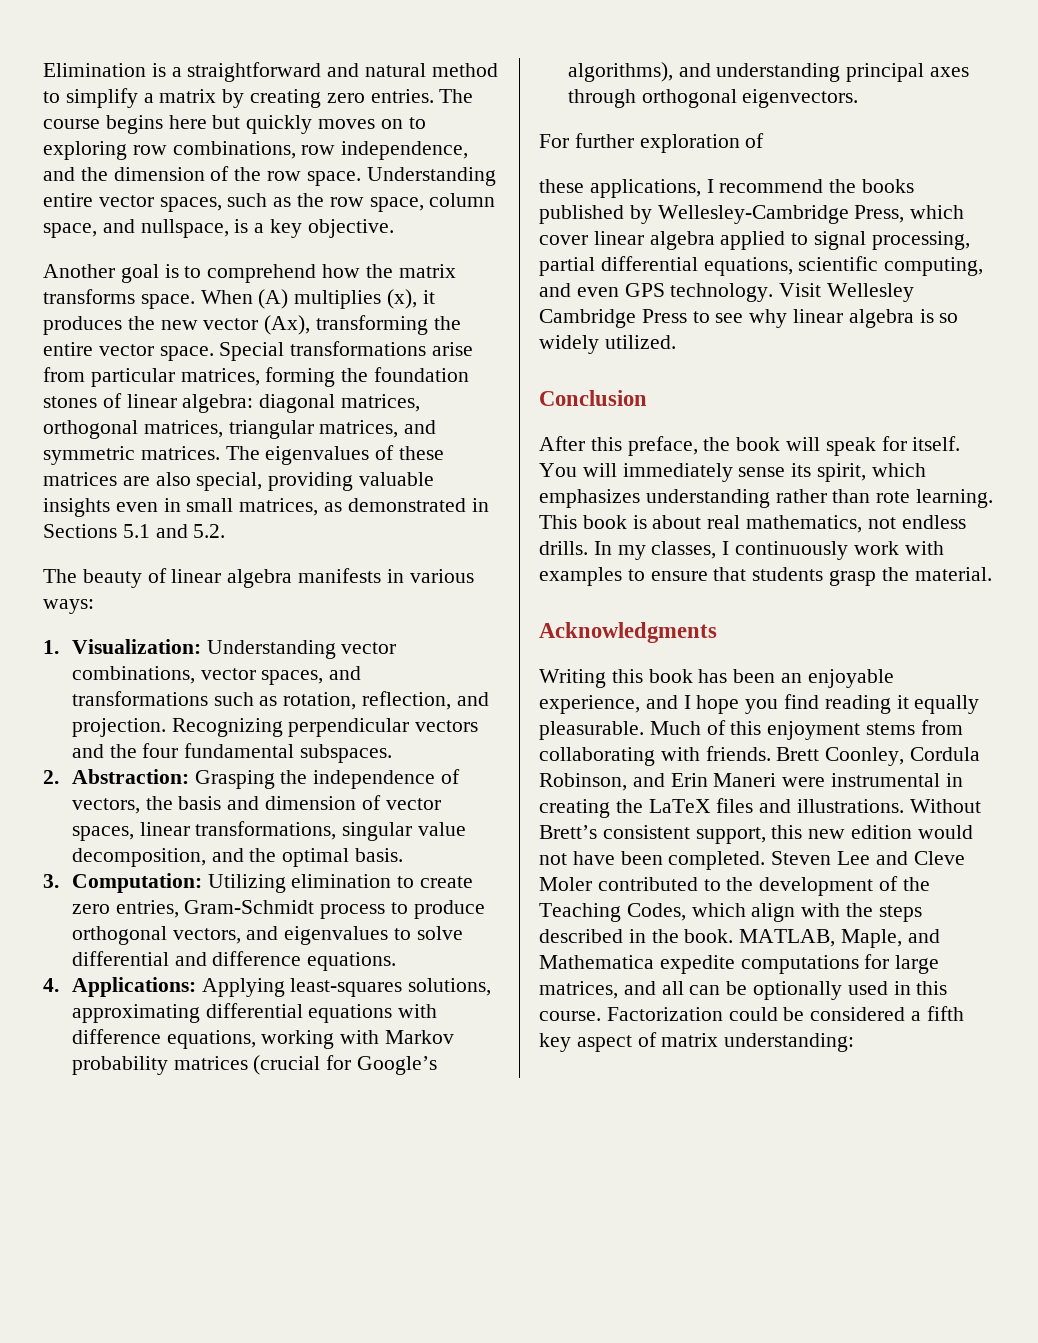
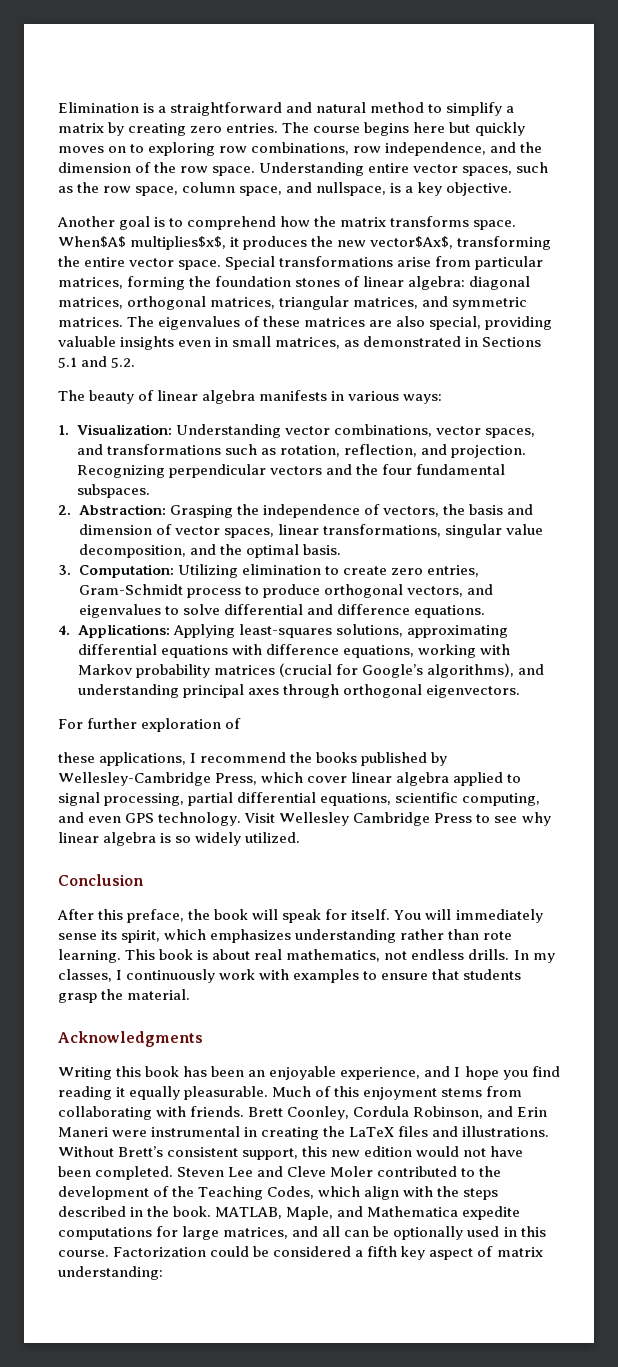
[200,289,418,309] When (A) multiplies (x), -> [58,236,227,250] When$A$ multiplies$x$,
[203,315,311,335] vector (Ax), -> [370,236,454,249] vector$Ax$,

